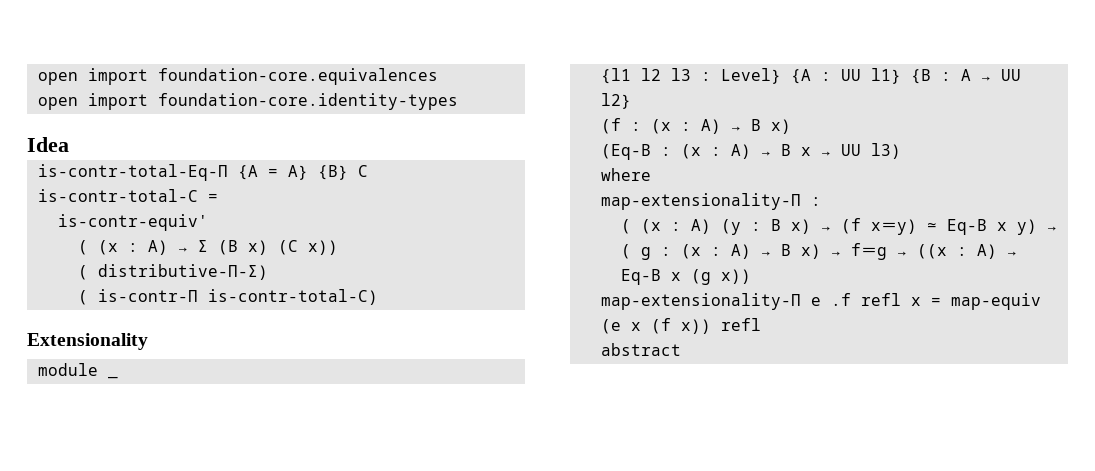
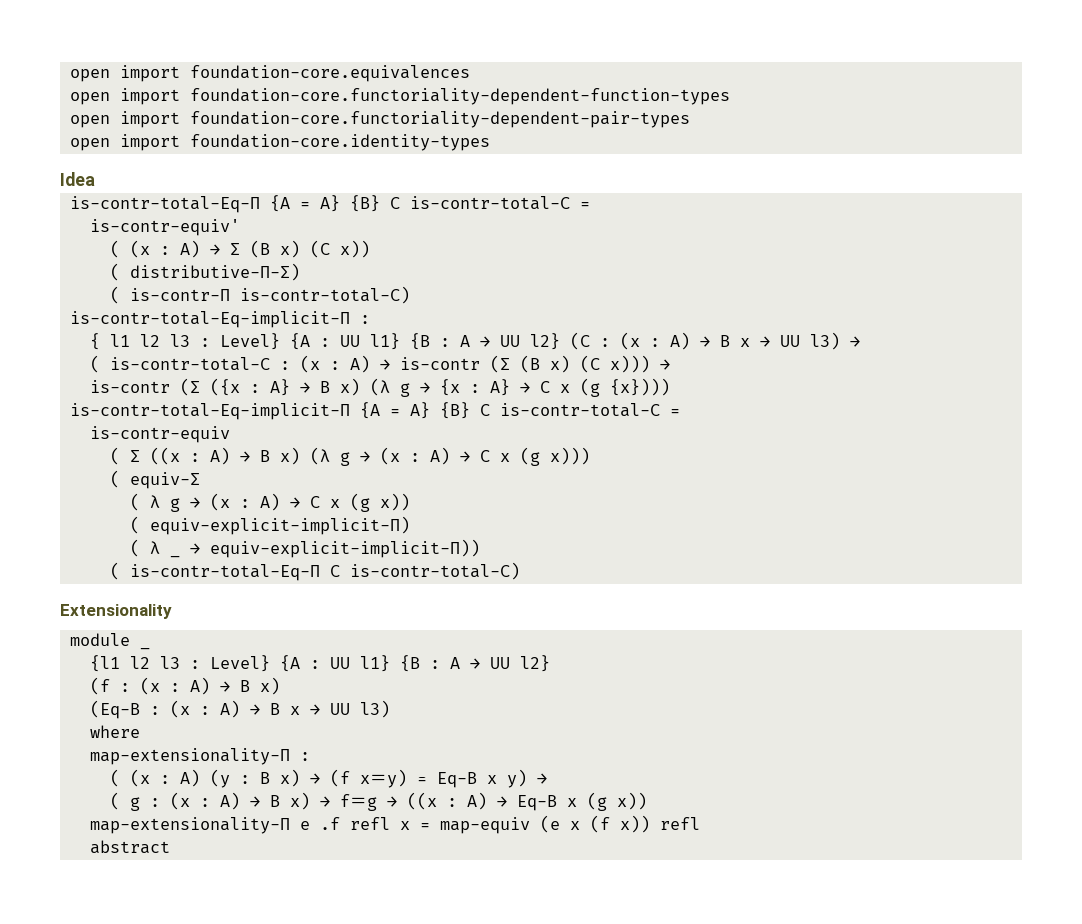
(438, 76) none -> [69,88,730,105] [69,111,690,128] // open import foundation-core.functoriality-dependent-function-types // open import foundation-core.functoriality-dependent-pair-types
(378, 297) none -> [69,311,370,328] [89,332,860,350] [89,355,670,373] [89,378,670,397] [69,402,680,420] [89,426,230,443] [109,447,590,466] [109,470,200,489] [129,493,410,512] [129,516,410,535] [129,539,180,558] [189,539,480,558] [109,562,520,581] // is-contr-total-Eq-implicit-Π : // { l1 l2 l3 : Level} {A : UU l1} {B : A → UU l2} (C : (x : A) → B x → UU l3) → // ( is-contr-total-C : (x : A) → is-contr (Σ (B x) (C x))) → // is-contr (Σ ({x : A} → B x) (λ g → {x : A} → C x (g {x}))) // is-contr-total-Eq-implicit-Π {A = A} {B} C is-contr-total-C = // is-contr-equiv // ( Σ ((x : A) → B x) (λ g → (x : A) → C x (g x))) // ( equiv-Σ // ( λ g → (x : A) → C x (g x)) // ( equiv-explicit-implicit-Π) // ( λ _ → equiv-explicit-implicit-Π)) // ( is-contr-total-Eq-Π C is-contr-total-C)

